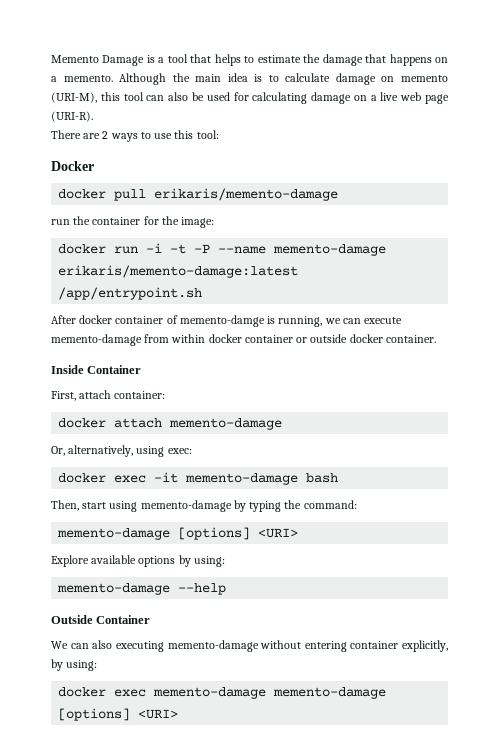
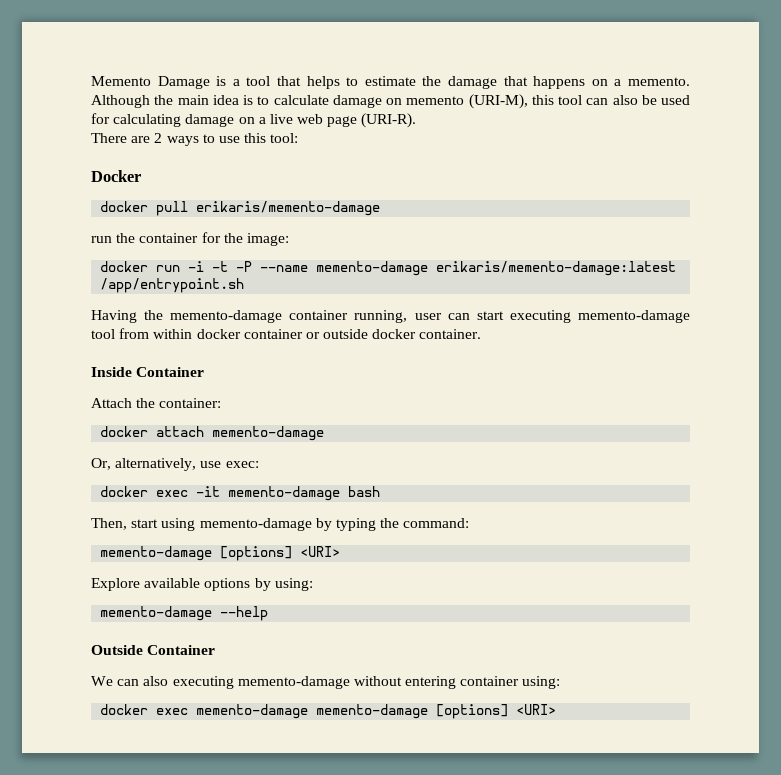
[51,315,403,327] [51,334,142,346] After docker container of memento-damge is running, we can execute memento-damage -> [91,310,691,323] [91,329,115,339] Having the memento-damage container running, user can start executing memento-damage tool
[51,390,112,401] First, attach -> [91,398,156,408] Attach the
[136,446,165,457] using -> [200,461,222,468] use
[402,640,448,652] [51,659,63,671] explicitly, by -> (520, 681) none

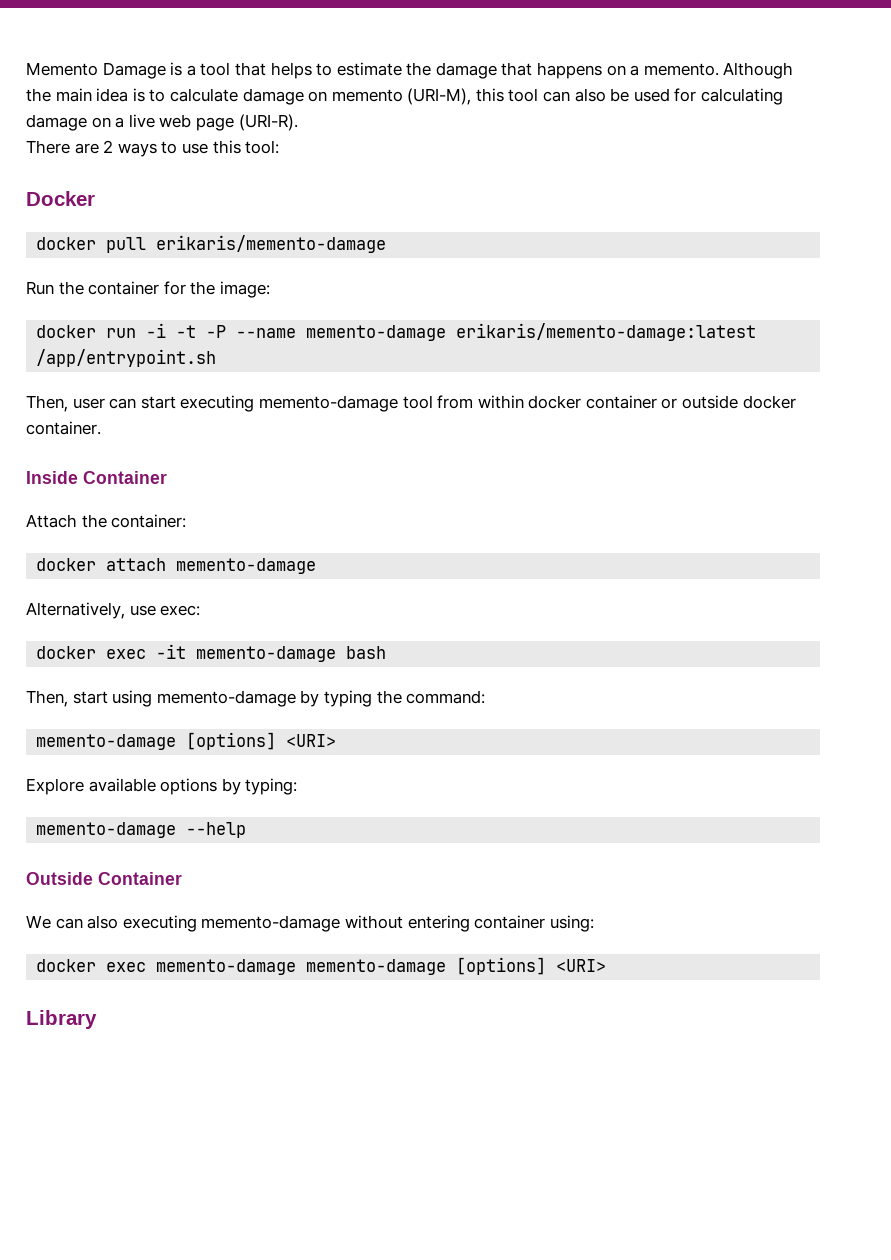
[91,236,112,243] run -> [26,281,54,295] Run
[91,310,408,323] Having the memento-damage container running, -> [26,395,68,412] Then,
[91,458,197,471] Or, alternatively, -> [26,602,125,619] Alternatively,
[274,578,313,591] using: -> [245,778,298,795] typing:
(557, 709) none -> [26,1010,97,1029] // Library

